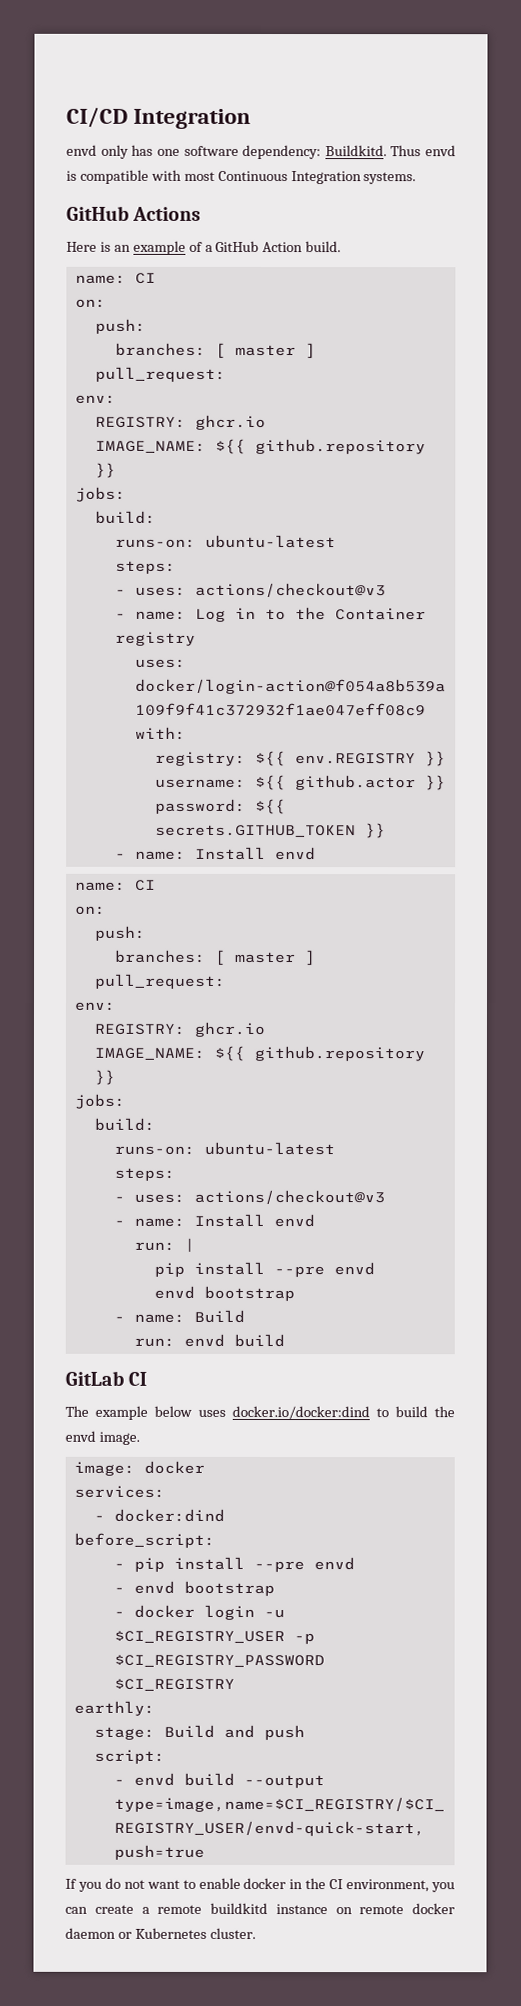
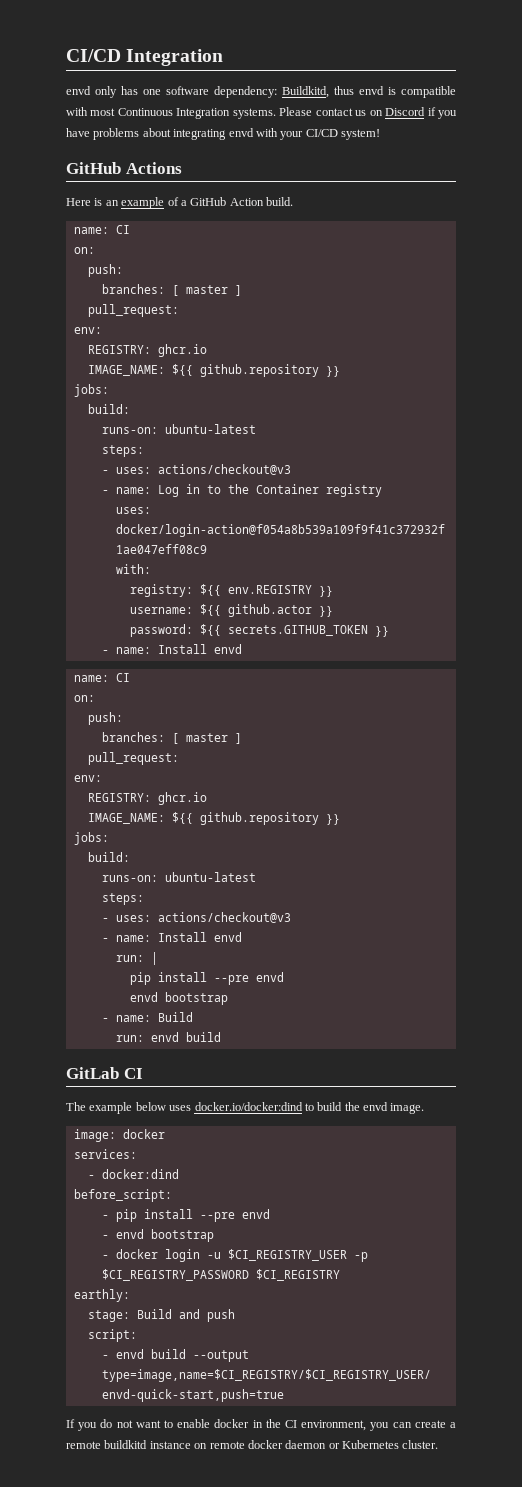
[324,145,422,157] Buildkitd. Thus -> [282,86,354,98] Buildkitd, thus
(417, 178) none -> [279,107,457,119] [66,128,380,140] Please contact us on Discord if you have problems about integrating envd with your CI/CD system!

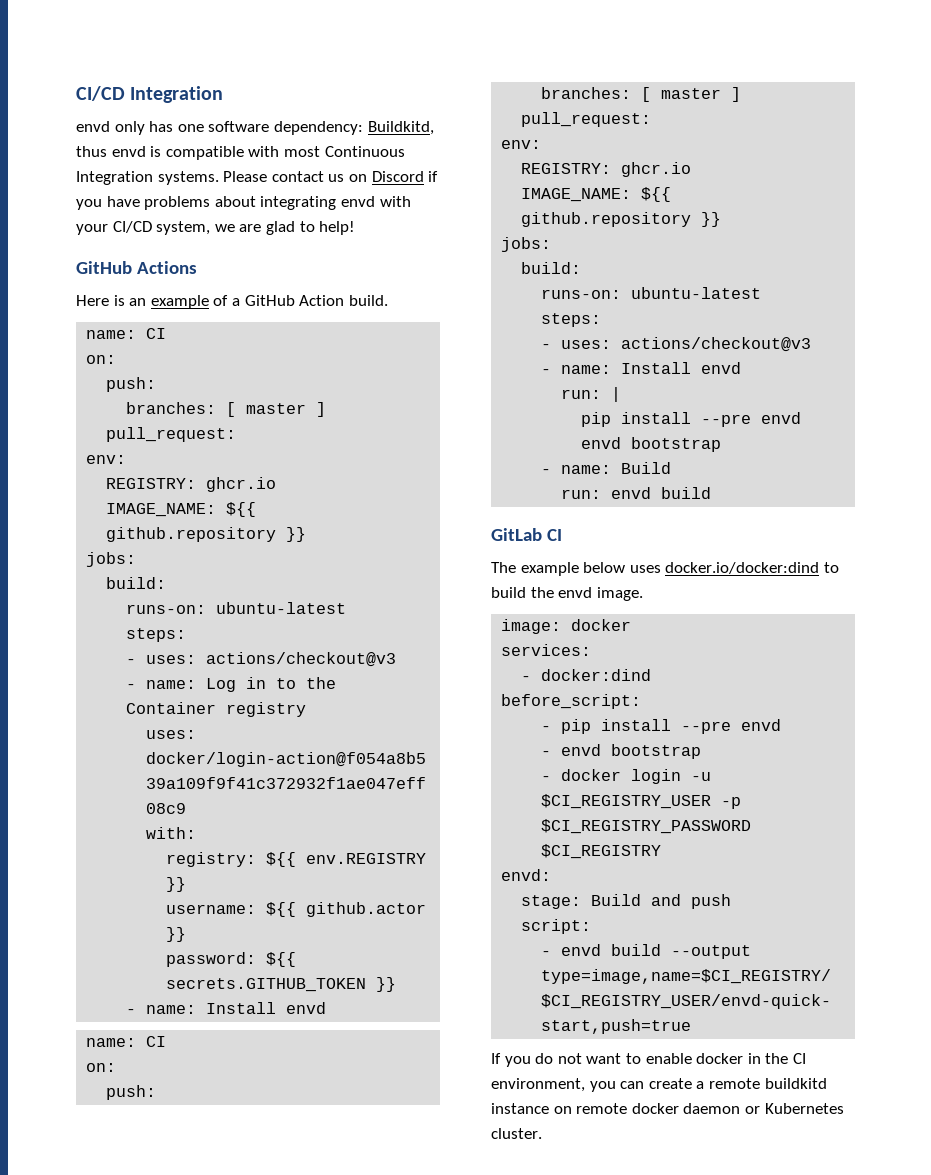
[341,129,380,140] system! -> [156,221,356,235] system, we are glad to help!
[73,1289,130,1302] earthly: -> [501,869,552,881] envd:

